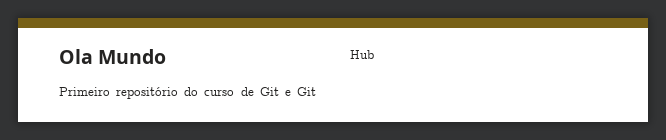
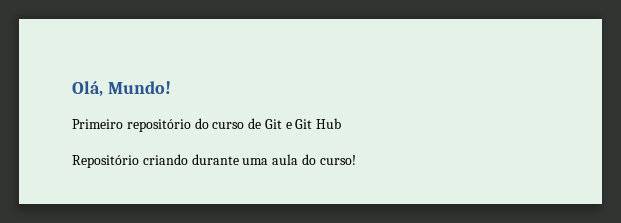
[59,49,167,64] Ola Mundo -> [72,81,171,97] Olá, Mundo!
(374, 54) none -> [72,154,356,168] // Repositório criando durante uma aula do curso!

